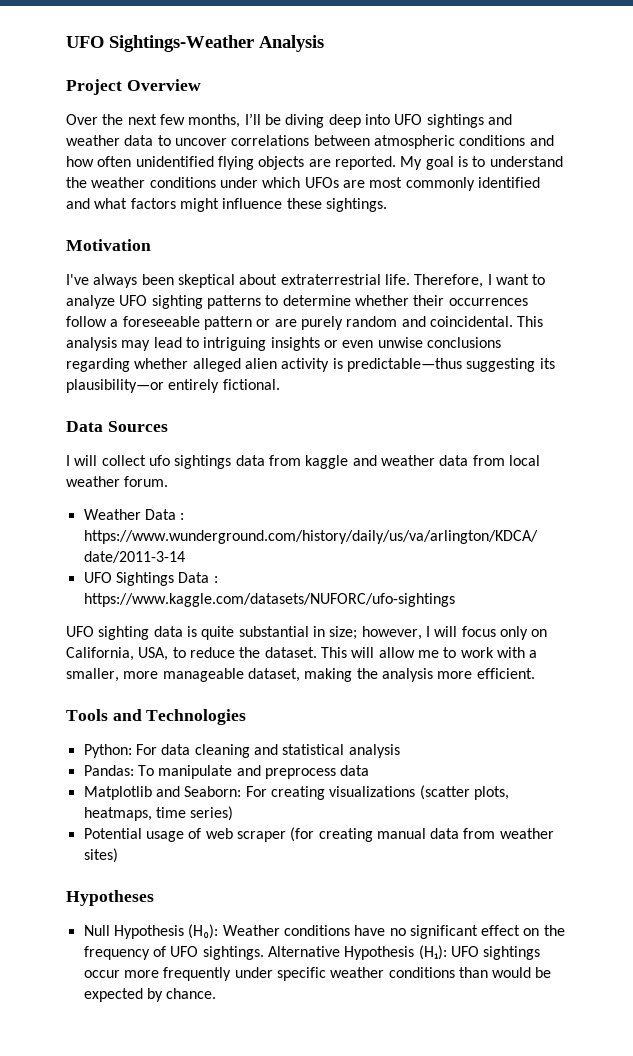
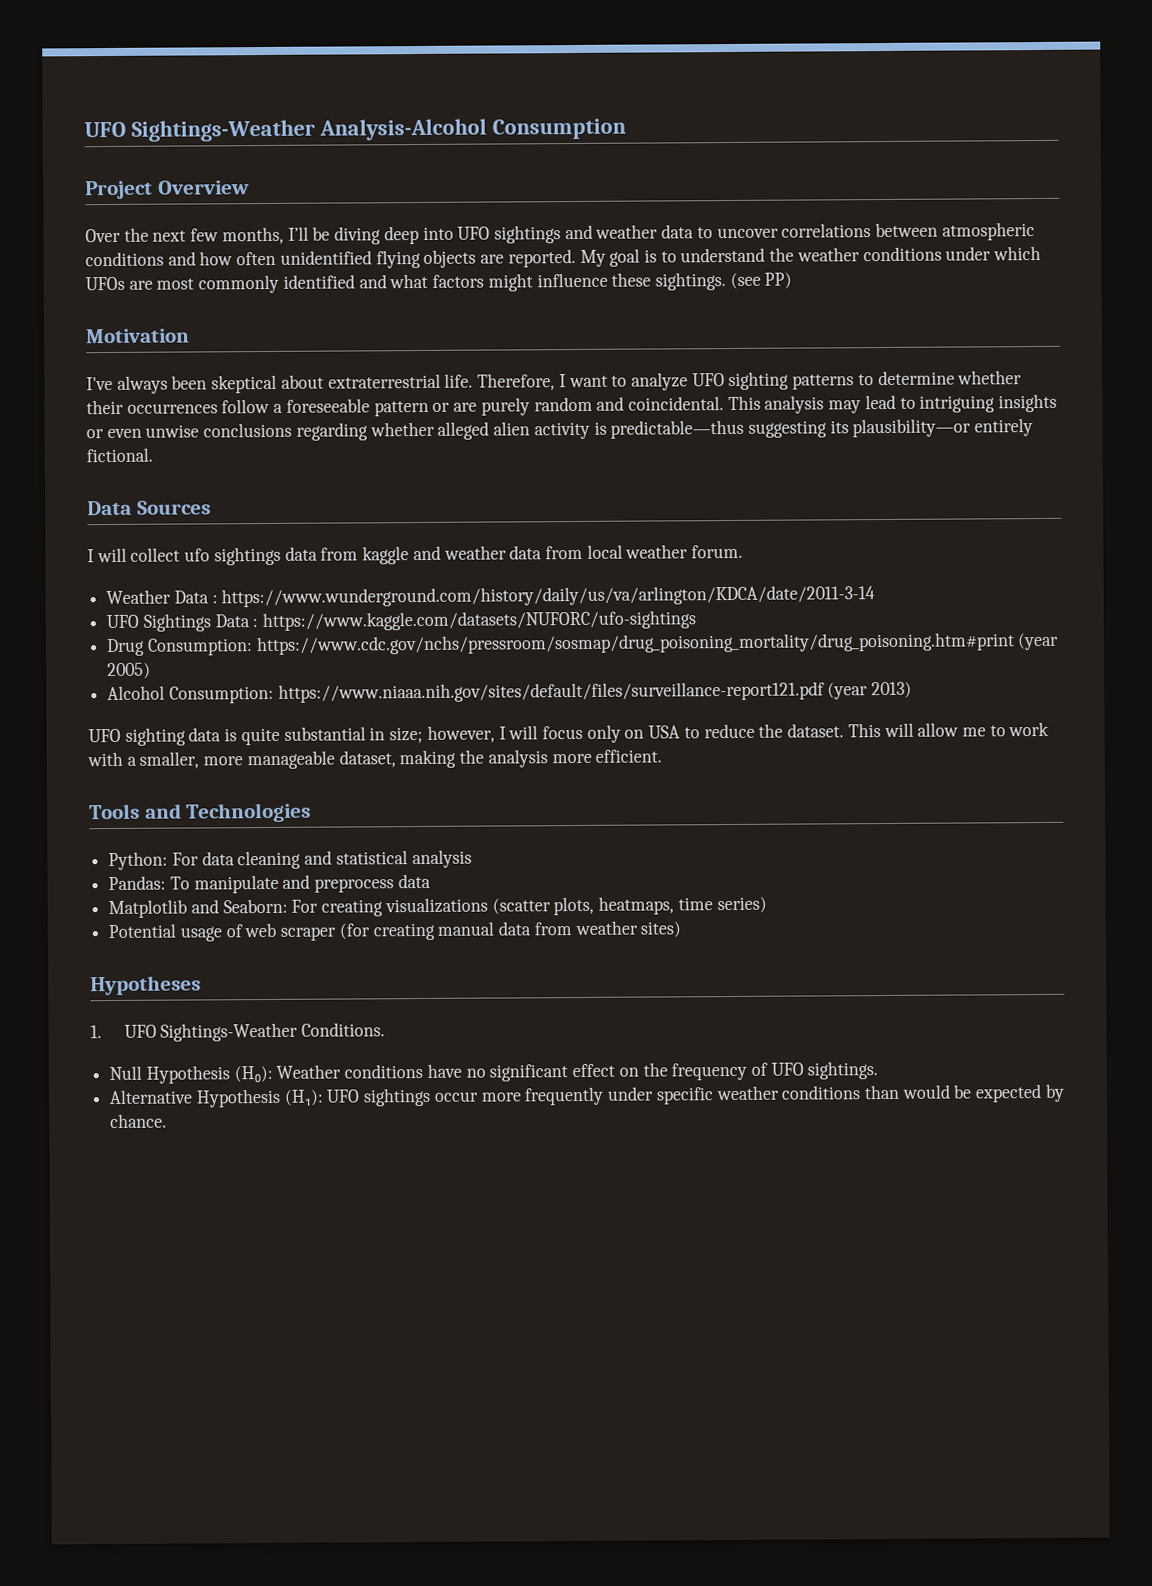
[66,35,324,52] UFO Sightings-Weather Analysis -> [84,118,626,142] UFO Sightings-Weather Analysis-Alcohol Consumption
(387, 205) none -> [729,272,793,289] (see PP)
(455, 600) none -> [106,632,1060,657] [107,662,152,680] [107,681,913,704] // Drug Consumption: https://www.cdc.gov/nchs/pressroom/sosmap/drug_poisoning_mortality/drug_poisoning.htm#print (year 2005) // Alcohol Consumption: https://www.niaaa.nih.gov/sites/default/files/surveillance-report121.pdf (year 2013)
[66,647,169,661] California, USA, -> [648,725,681,739] USA
(154, 898) none -> [90,1022,386,1042] // 1. UFO Sightings-Weather Conditions.
(264, 953) none -> (879, 1070) //

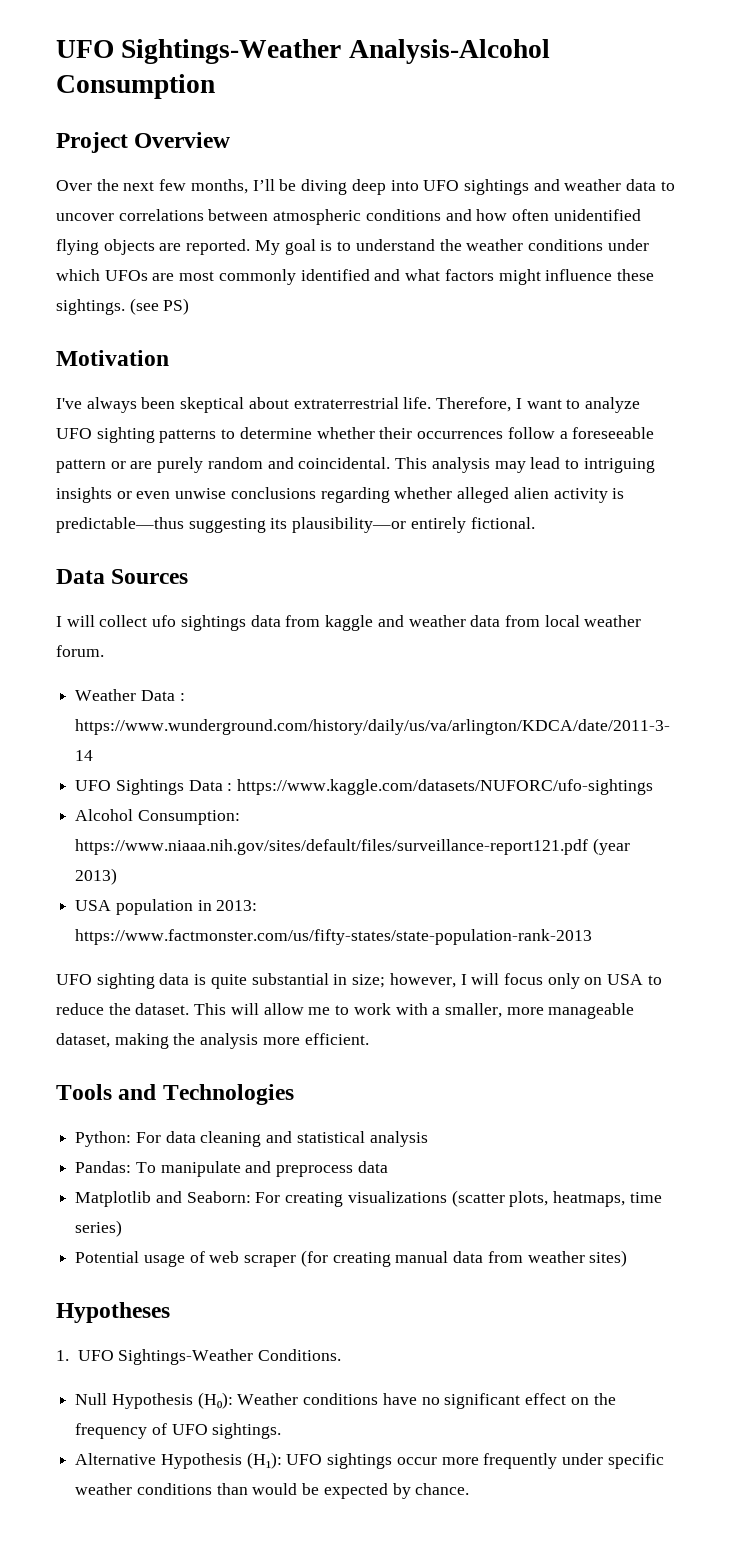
[764,272,793,289] PP) -> [163,298,190,315] PS)
[106,632,1060,657] [107,662,152,680] // Drug Consumption: https://www.cdc.gov/nchs/pressroom/sosmap/drug_poisoning_mortality/drug_poisoning.htm#print (year 2005) -> (654, 787) none
(913, 690) none -> [75,899,258,915] [75,929,593,945] // USA population in 2013: https://www.factmonster.com/us/fifty-states/state-population-rank-2013

